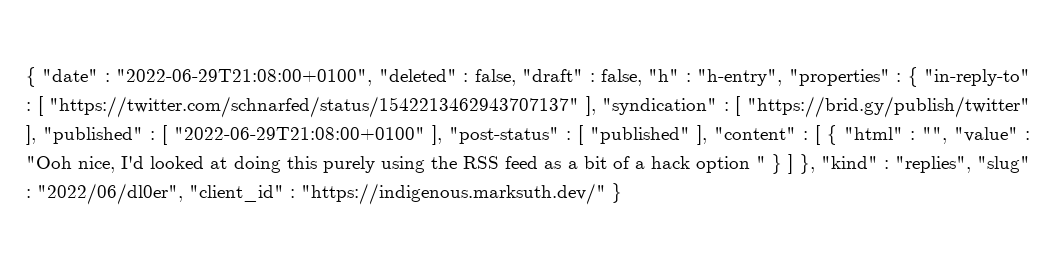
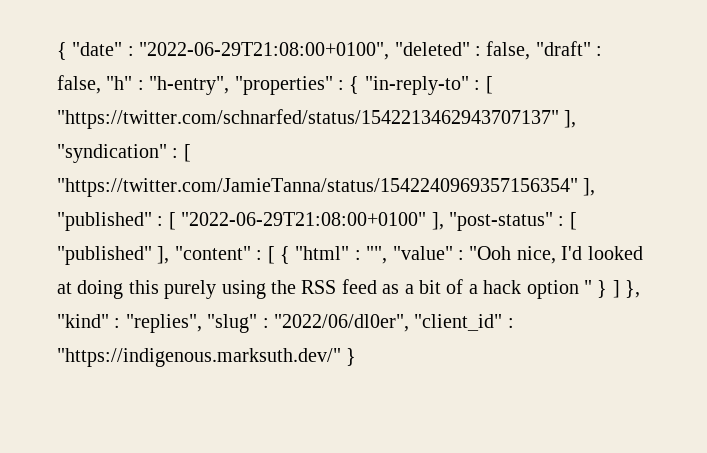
[746,96,1030,118] "https://brid.gy/publish/twitter" -> [57,178,578,197] "https://twitter.com/JamieTanna/status/1542240969357156354"

